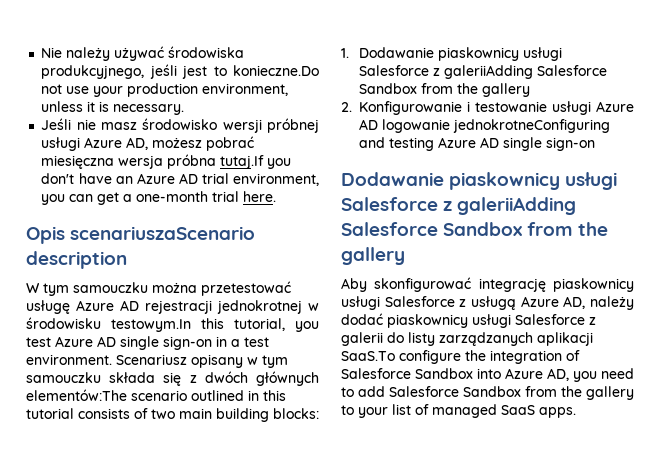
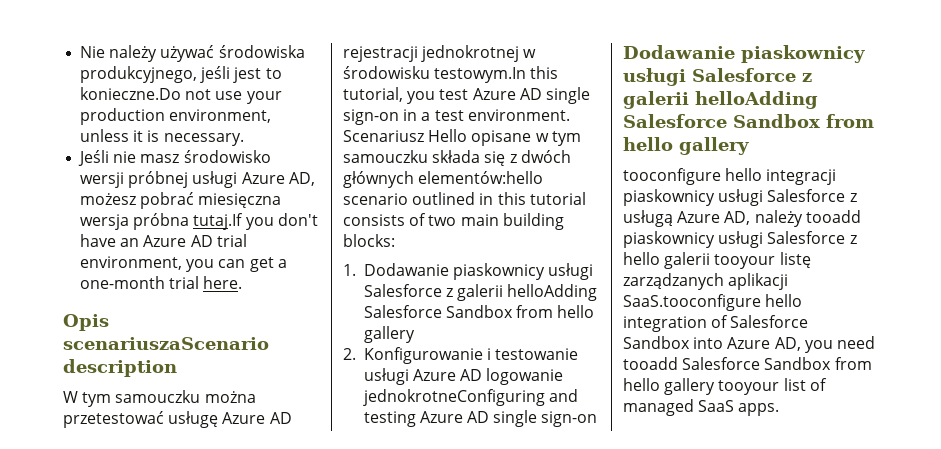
[191,354,243,368] opisany -> [428,129,532,146] Hello opisane
[26,389,127,401] elementów:The -> [418,171,544,184] elementów:hello
[444,65,608,79] [359,83,479,94] galeriiAdding Salesforce Sandbox from the -> [457,284,598,301] [363,305,595,318] galerii helloAdding Salesforce Sandbox from hello
[457,197,577,215] [341,222,609,236] [341,247,405,265] [341,277,546,292] galeriiAdding Salesforce Sandbox from the gallery // Aby skonfigurować integrację -> [623,91,818,109] [623,114,874,128] [623,137,749,155] [623,168,837,185] galerii helloAdding Salesforce Sandbox from hello gallery // tooconfigure hello integracji
[341,313,596,328] [341,332,593,346] [341,350,486,364] dodać piaskownicy usługi Salesforce z galerii do listy zarządzanych aplikacji SaaS.To configure the -> [805,210,861,223] [623,231,857,248] [623,252,811,269] [623,273,789,290] [623,294,803,311] tooadd piaskownicy usługi Salesforce z hello galerii tooyour listę zarządzanych aplikacji SaaS.tooconfigure hello
[341,386,634,400] [341,405,388,418] to add Salesforce Sandbox from the gallery to your -> [623,357,872,370] [623,378,780,395] tooadd Salesforce Sandbox from hello gallery tooyour

